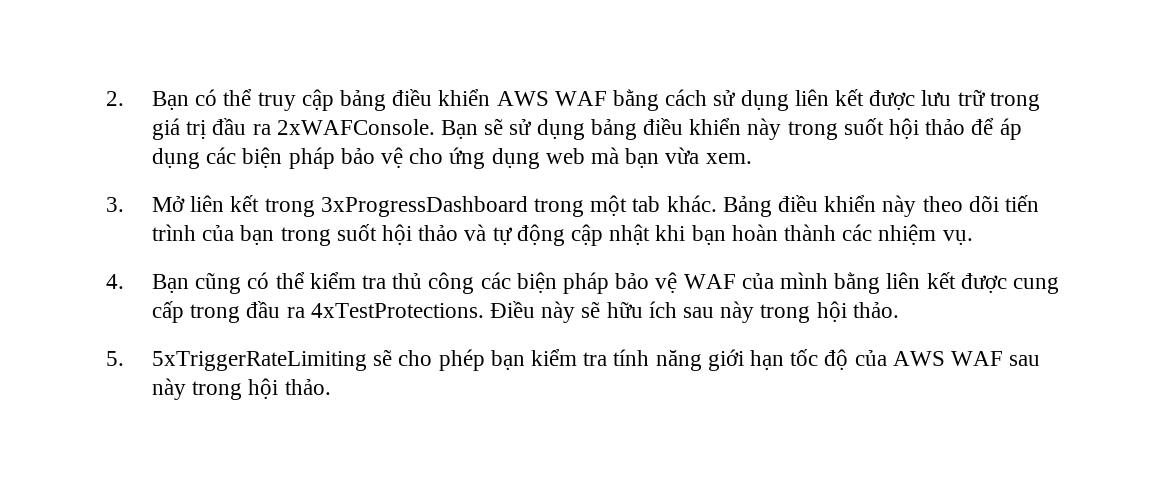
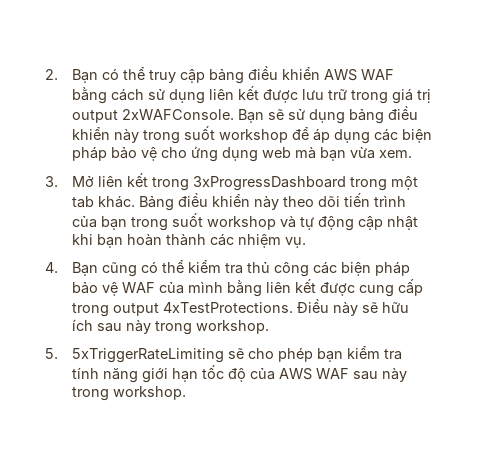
[212,118,271,135] đầu ra -> [71,110,118,123] output
[889,118,966,139] hội thảo -> [218,129,288,143] workshop
[381,224,459,245] hội thảo -> [206,216,276,230] workshop
[246,301,305,318] đầu ra -> [112,303,159,316] output
[816,301,899,322] hội thảo. -> [195,320,269,334] workshop.
[248,378,331,399] hội thảo. -> [112,386,186,400] workshop.

